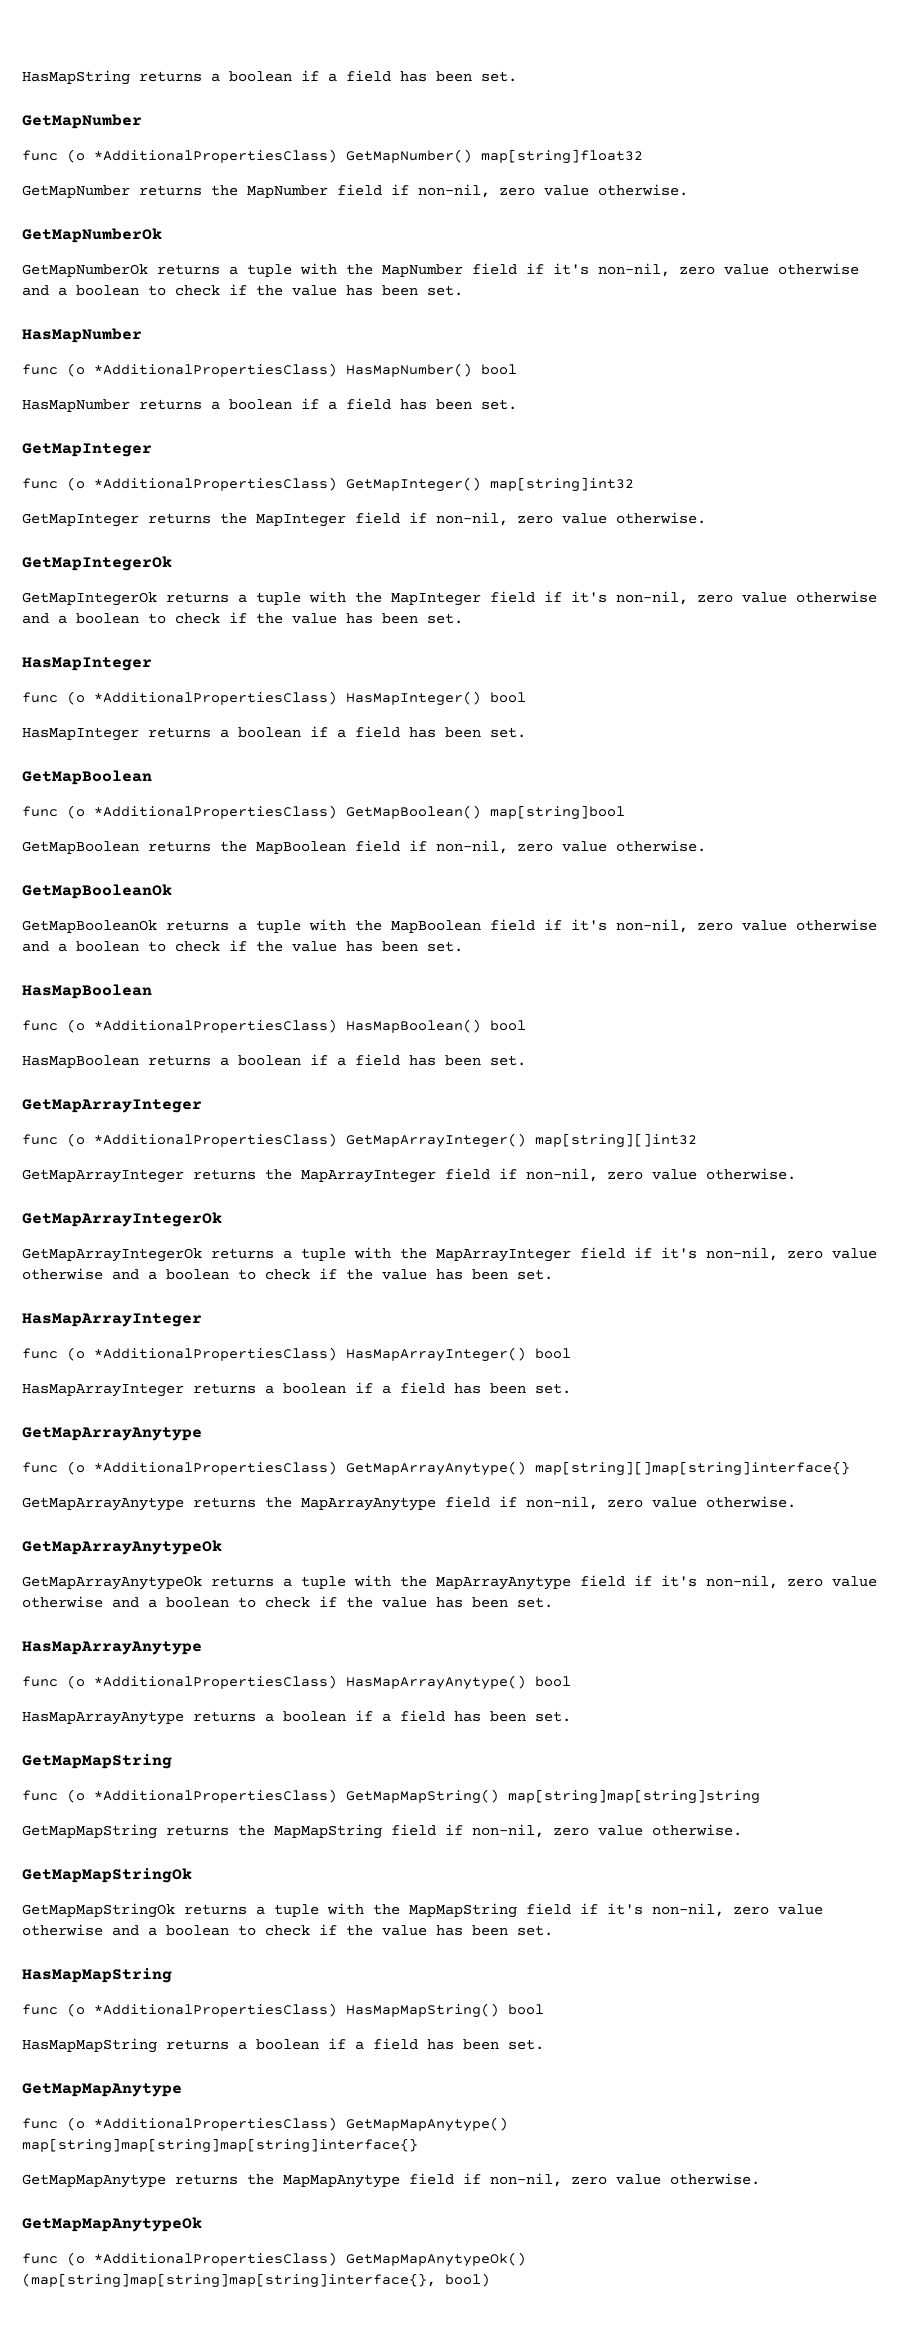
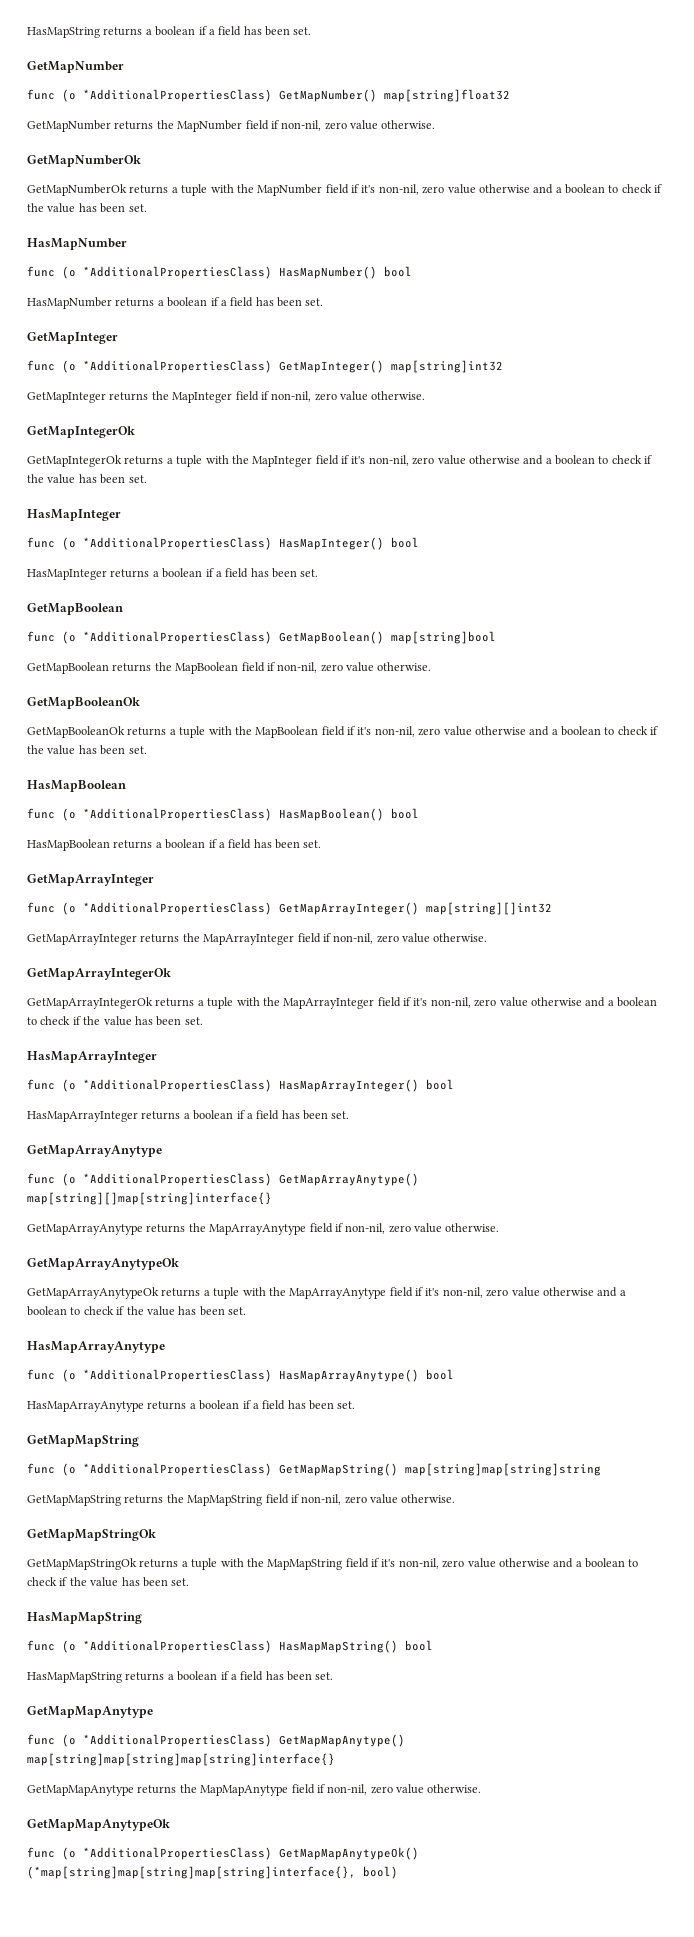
[22,2273,436,2288] (map[string]map[string]map[string]interface{}, -> [27,1866,356,1879] (*map[string]map[string]map[string]interface{},

